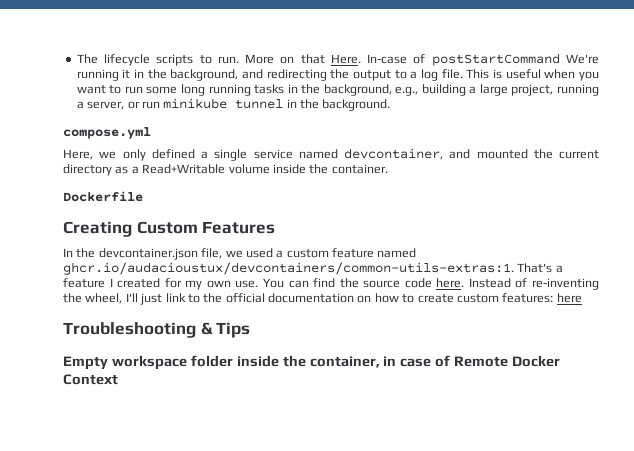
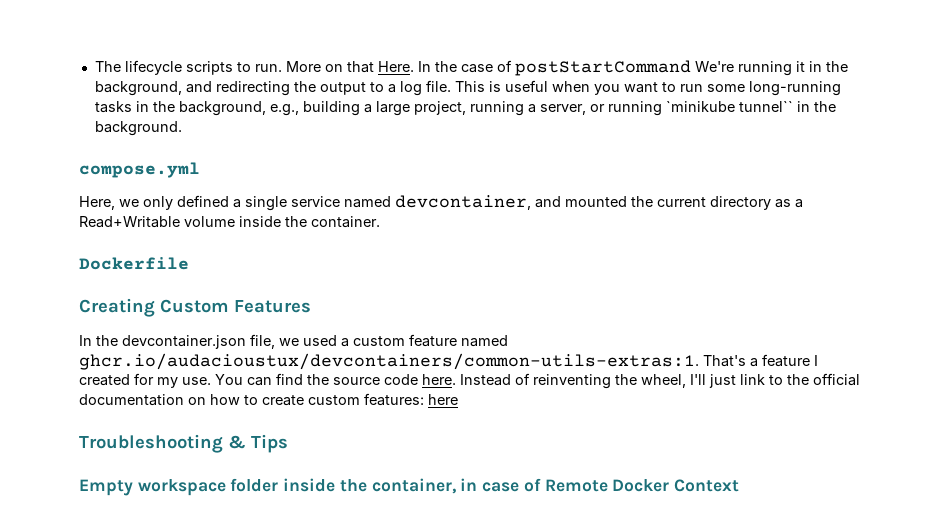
[367,54,408,64] In-case -> [417,61,493,73] In the case
[180,84,251,96] long running -> [748,81,841,96] long-running
[141,98,284,109] run minikube tunnel -> [607,101,793,116] running `minikube tunnel``
[206,280,231,288] own -> (178, 382) none
[532,278,599,290] re-inventing -> [533,374,611,389] reinventing

